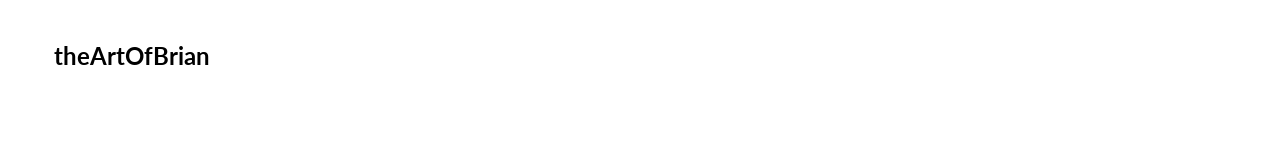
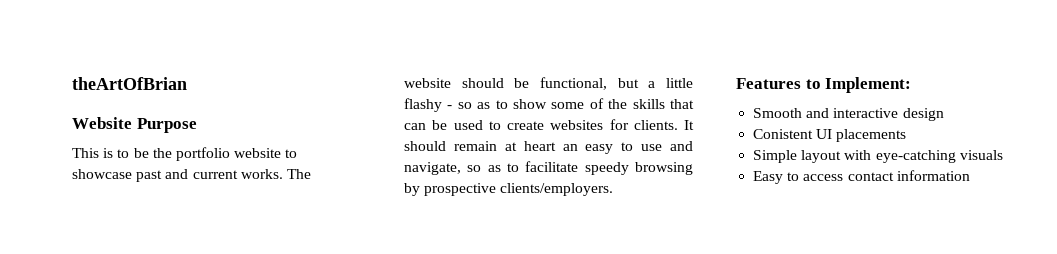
(210, 55) none -> [72,117,197,133] [72,147,298,161] [72,169,311,182] [404,77,693,90] [404,98,694,112] [404,119,694,130] [404,141,693,154] [404,161,693,175] [404,183,614,196] [736,77,912,93] [753,108,944,121] [753,129,907,142] [753,150,1003,163] [753,170,970,184] // Website Purpose // This is to be the portfolio website to showcase past and current works. The website should be functional, but a little flashy - so as to show some of the skills that can be used to create websites for clients. It should remain at heart an easy to use and navigate, so as to facilitate speedy browsing by prospective clients/employers. // Features to Implement: // Smooth and interactive design // Conistent UI placements // Simple layout with eye-catching visuals // Easy to access contact information

